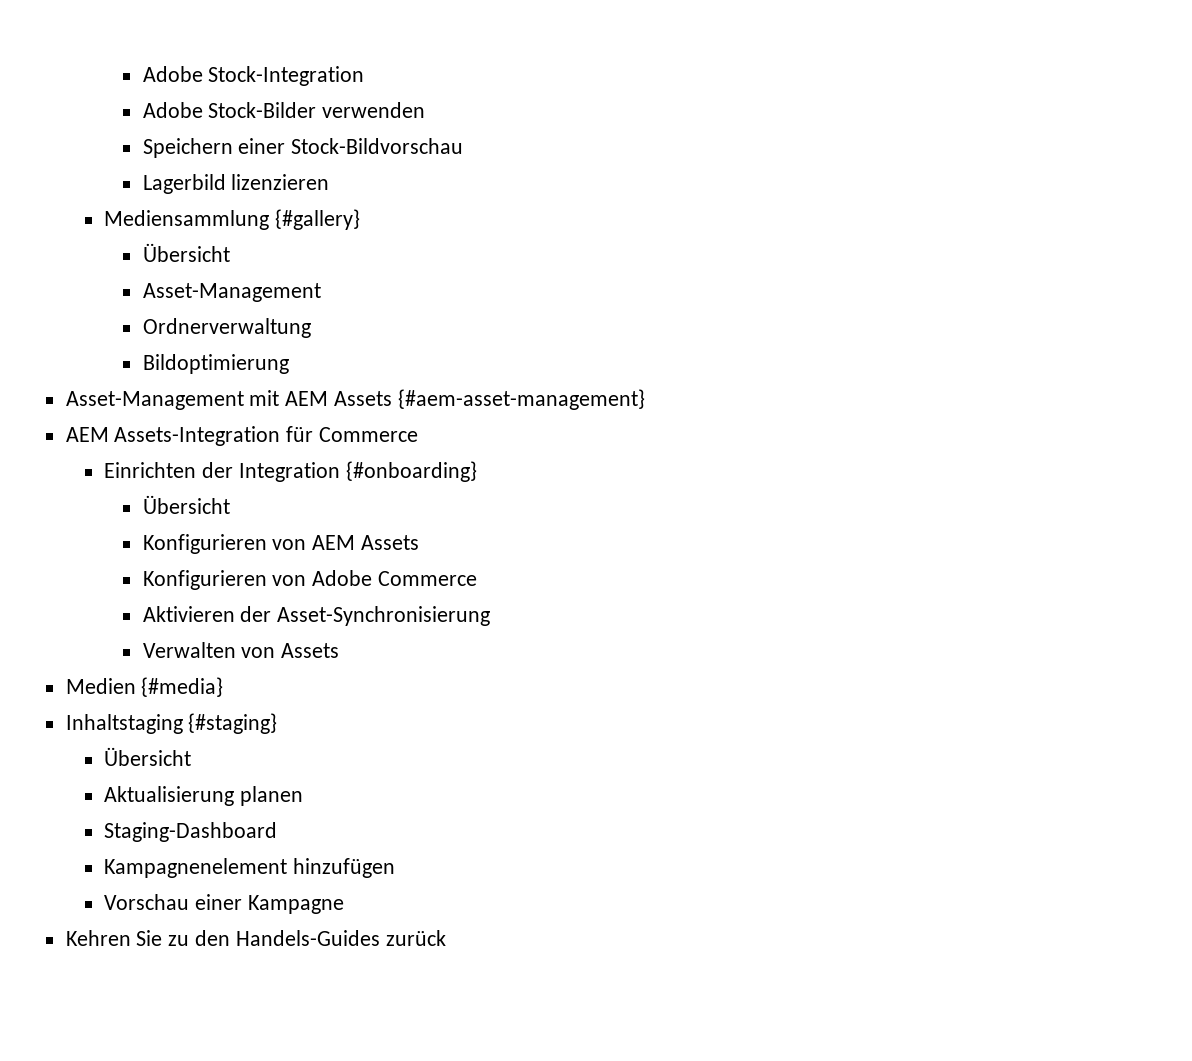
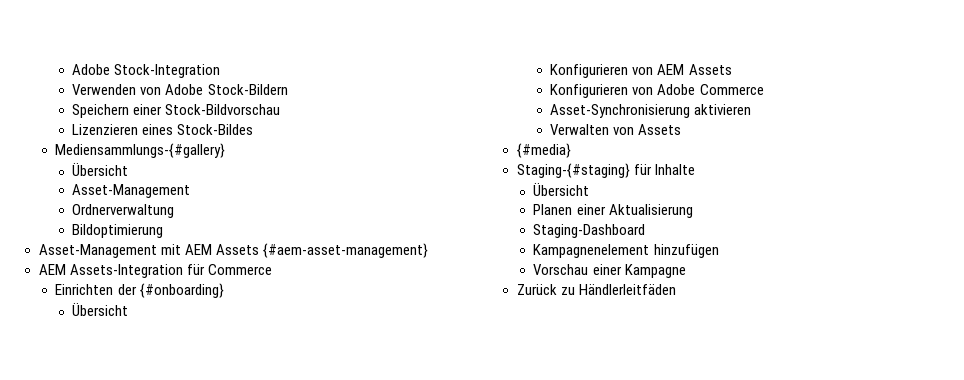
[142,102,426,118] Adobe Stock-Bilder verwenden -> [72,84,288,95] Verwenden von Adobe Stock-Bildern
[142,174,330,194] [104,209,360,230] Lagerbild lizenzieren // Mediensammlung {#gallery} -> [72,124,254,135] [55,143,226,158] Lizenzieren eines Stock-Bildes // Mediensammlungs-{#gallery}
[238,462,340,482] Integration -> (137, 289) none
[142,606,272,622] Aktivieren der -> (764, 89) none
(491, 616) none -> [694,104,752,115] aktivieren
[65,678,136,694] Medien -> (682, 129) none
[65,713,278,734] [104,747,192,766] Inhaltstaging {#staging} // Übersicht // -> [516,163,695,178] [533,182,590,196] [533,204,606,215] Staging-{#staging} für Inhalte // Übersicht // Planen einer
[239,786,303,806] planen -> (693, 211) none
[65,930,446,946] Kehren Sie zu den Handels-Guides zurück -> [516,284,676,295] Zurück zu Händlerleitfäden

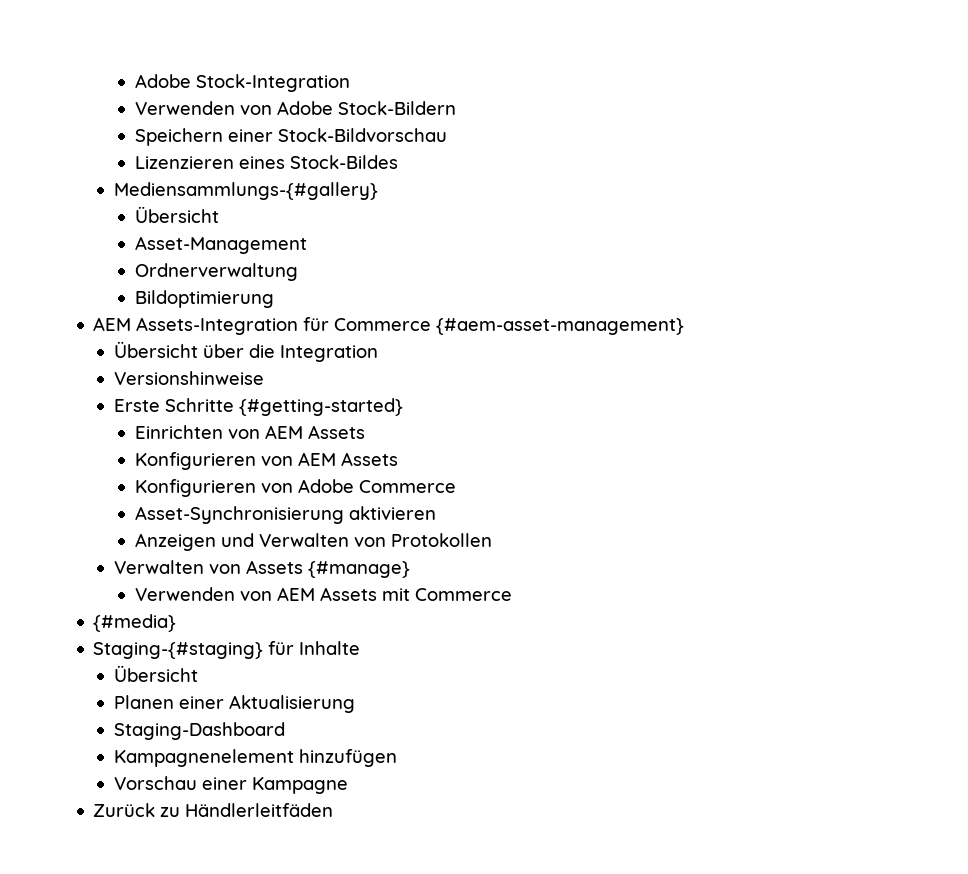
[38,243,428,258] // Asset-Management mit AEM Assets {#aem-asset-management} -> (274, 299) none
[55,283,224,298] [72,302,129,316] // Einrichten der {#onboarding} // Übersicht -> [436,318,685,335] [113,341,378,362] [113,371,264,385] [113,398,403,416] [134,425,365,439] {#aem-asset-management} // Übersicht über die Integration // Versionshinweise // Erste Schritte {#getting-started} // Einrichten von AEM Assets
[550,124,682,135] Verwalten von Assets -> [134,533,492,551] [113,560,410,578] [134,587,512,601] Anzeigen und Verwalten von Protokollen // Verwalten von Assets {#manage} // Verwenden von AEM Assets mit Commerce

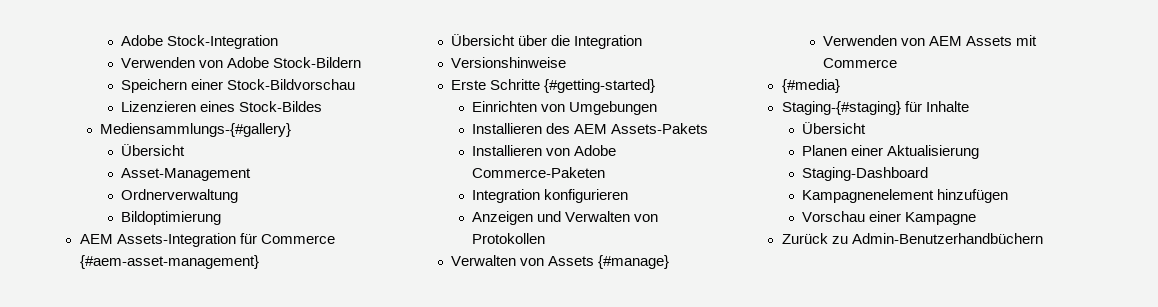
[264,425,365,439] [134,452,398,470] [134,479,456,497] [134,506,436,524] AEM Assets // Konfigurieren von AEM Assets // Konfigurieren von Adobe Commerce // Asset-Synchronisierung aktivieren -> [569,101,658,115] [472,123,709,134] [472,145,617,156] [472,167,606,178] [472,189,629,203] Umgebungen // Installieren des AEM Assets-Pakets // Installieren von Adobe Commerce-Paketen // Integration konfigurieren
[185,803,334,817] Händlerleitfäden -> [851,233,1043,244] Admin-Benutzerhandbüchern

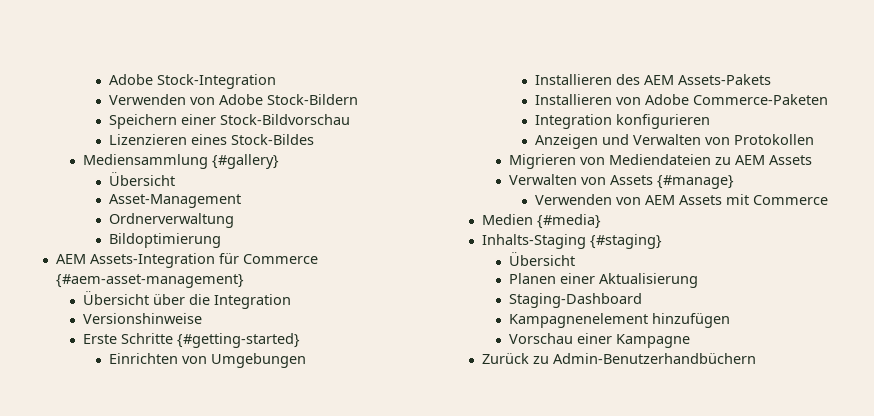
[100,123,292,137] Mediensammlungs-{#gallery} -> [82,154,279,169] Mediensammlung {#gallery}
(546, 238) none -> [508,154,812,169] // Migrieren von Mediendateien zu AEM Assets
(898, 63) none -> [481,214,533,225] Medien
[781,101,969,115] Staging-{#staging} für Inhalte -> [481,234,662,249] Inhalts-Staging {#staging}

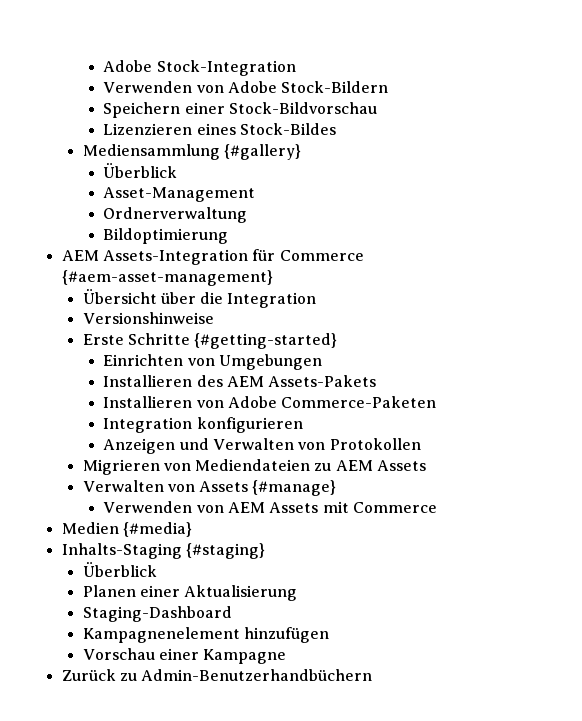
[109,172,176,186] Übersicht -> [103,163,178,178] Überblick
[508,252,575,266] Übersicht -> [82,562,157,577] Überblick

